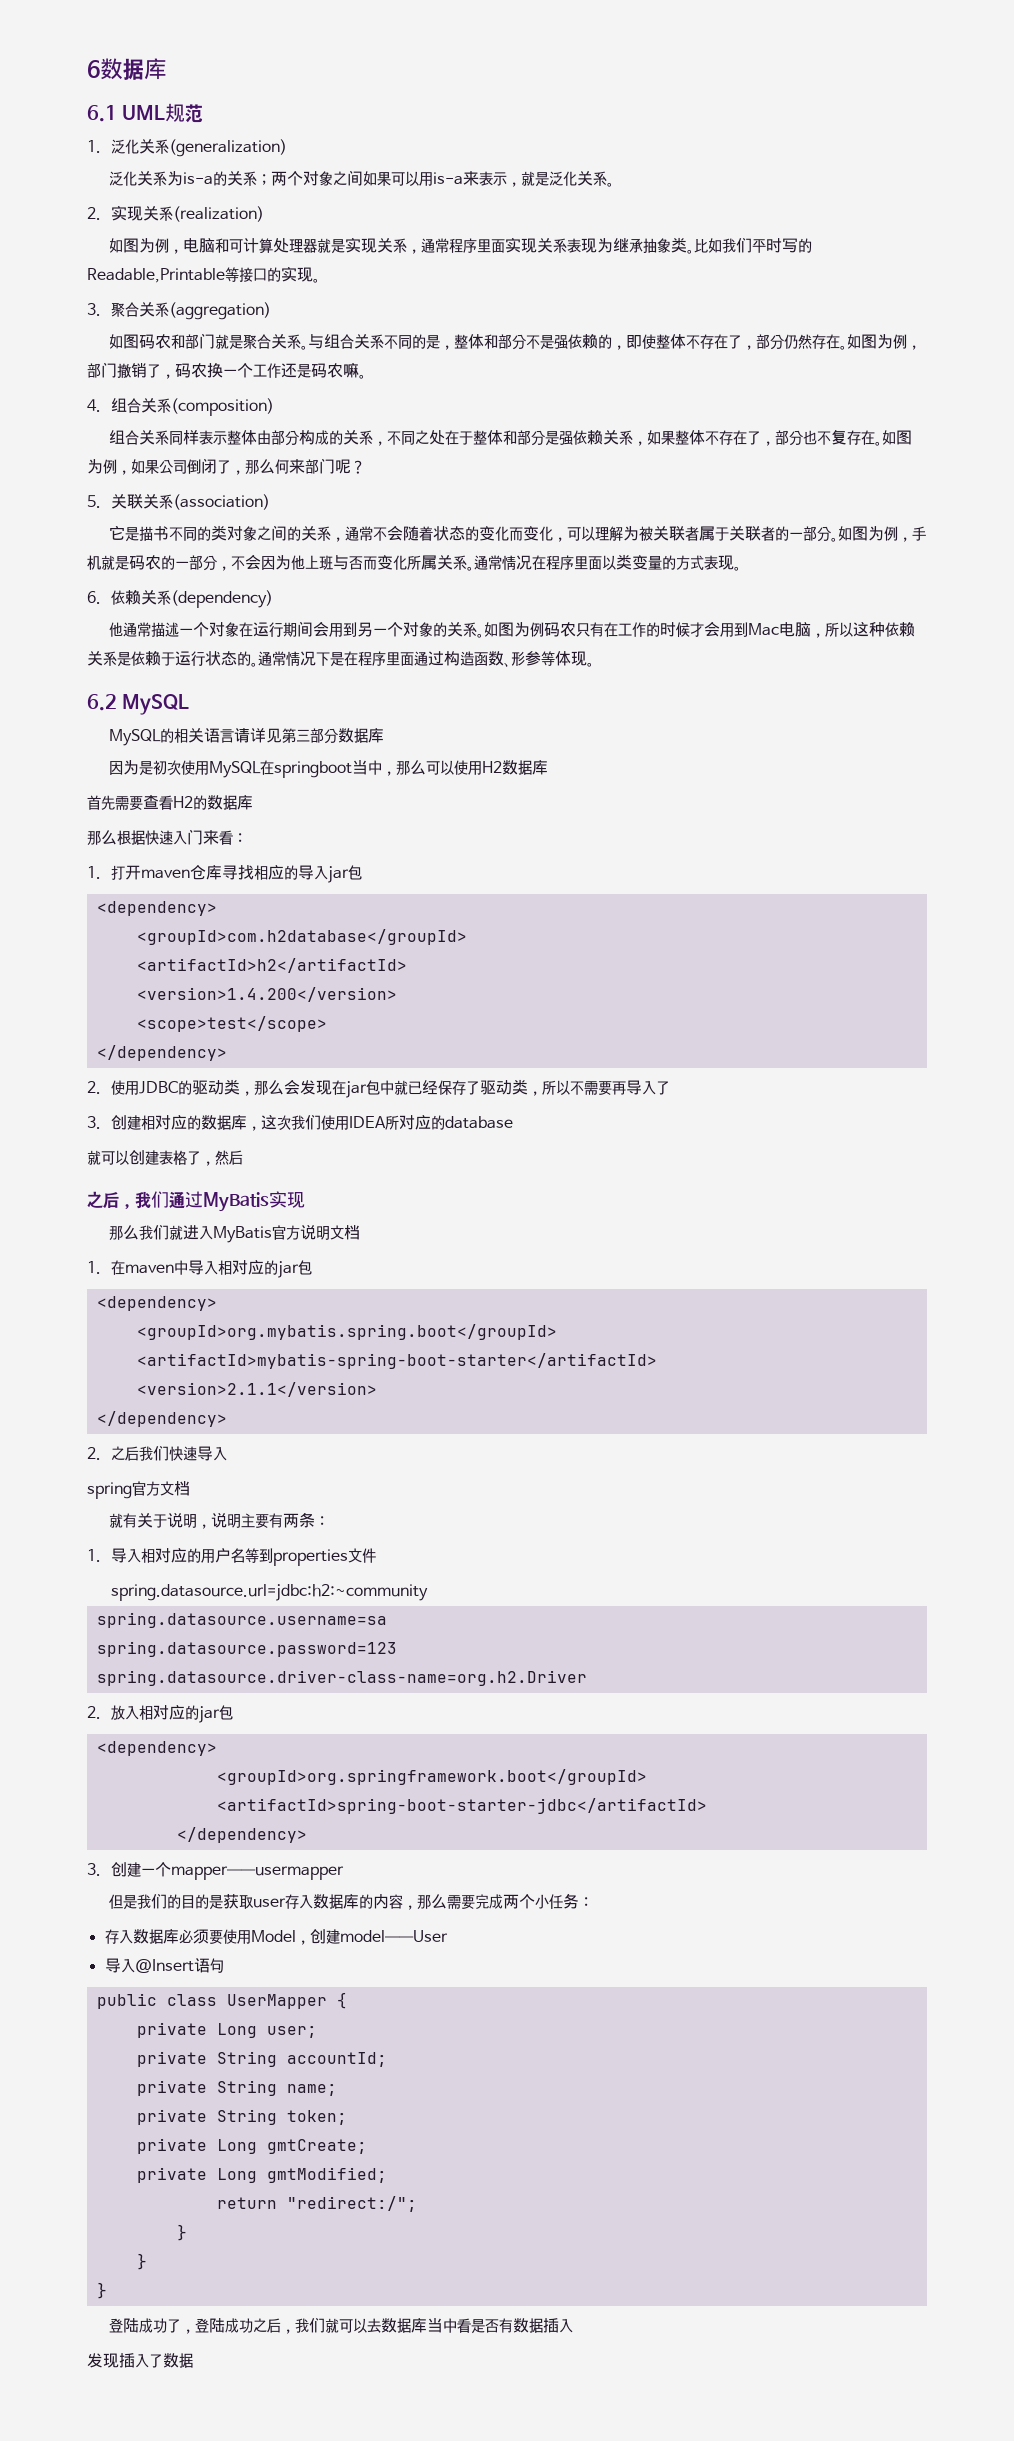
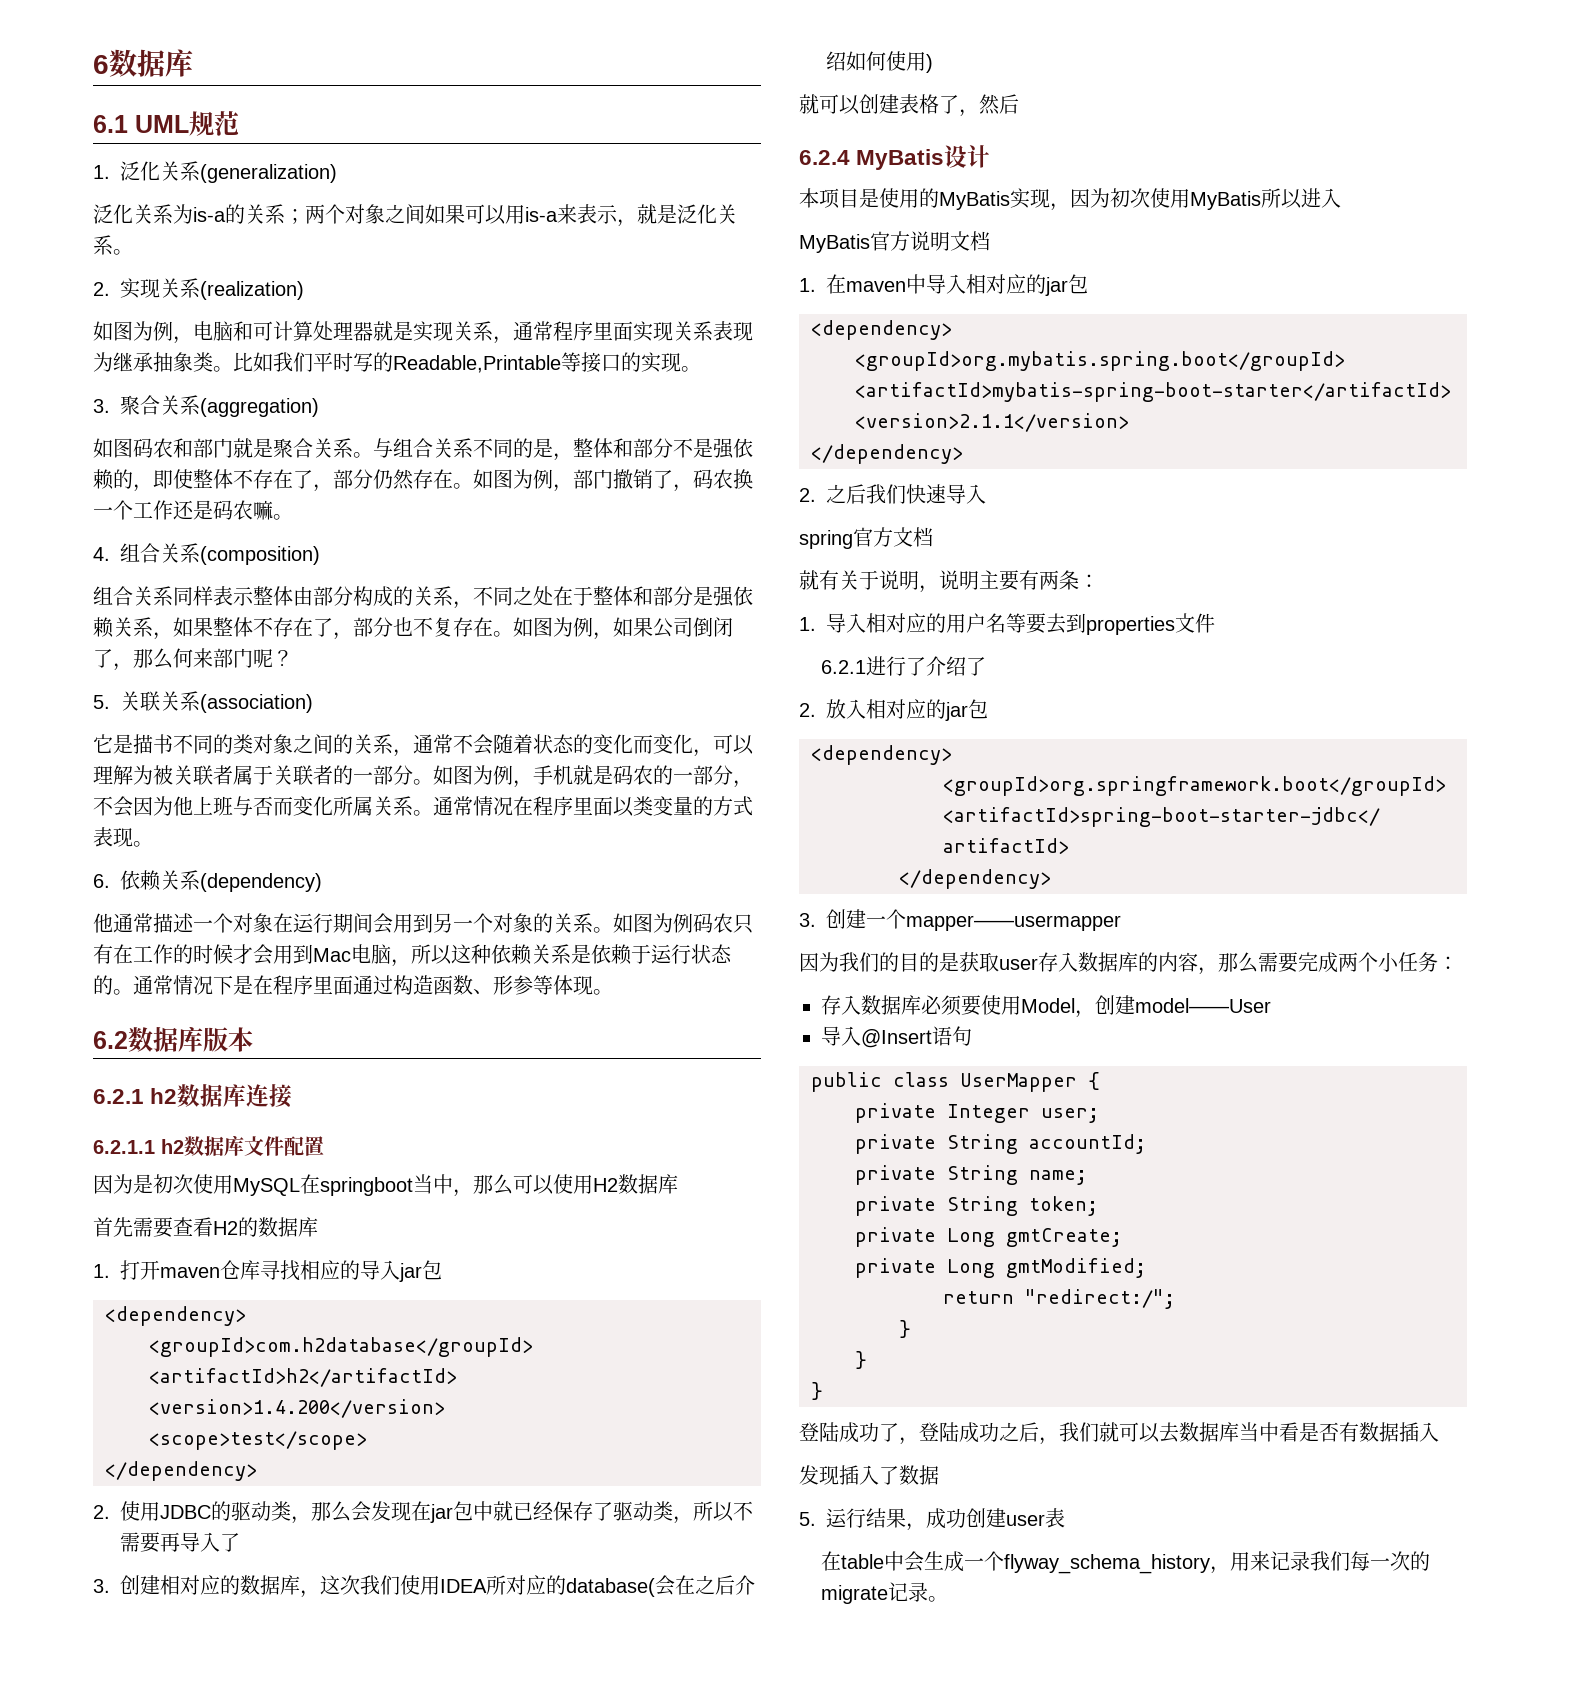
[122,694,190,715] [109,728,385,746] MySQL // MySQL的相关语言请详见第三部分数据库 -> [128,1026,253,1052] [93,1084,293,1108] [93,1135,324,1156] 数据库版本 // 6.2.1 h2数据库连接 // 6.2.1.1 h2数据库文件配置
[87,829,247,845] // 那么根据快速入门来看： -> (318, 1227) none
[444,1116,513,1129] database -> [566,1575,755,1597] [826,51,933,73] database(会在之后介绍如何使用)
[87,1191,305,1212] [109,1225,184,1240] 之后，我们通过MyBatis实现 // 那么我们就 -> [799,145,991,170] [799,188,1302,211] 6.2.4 MyBatis设计 // 本项目是使用的MyBatis实现，因为初次使用MyBatis所以
(214, 1232) none -> (1341, 198) //
(259, 1555) none -> [1026,613,1066,634] 要去
[110,1584,428,1601] [96,1612,387,1628] [96,1641,397,1657] [96,1670,587,1686] spring.datasource.url=jdbc:h2:~community // spring.datasource.username=sa // spring.datasource.password=123 // spring.datasource.driver-class-name=org.h2.Driver -> [821,656,987,676] 6.2.1进行了介绍了
[109,1894,138,1910] 但是 -> [799,952,839,972] 因为
[216,2023,257,2038] Long -> [947,1104,1030,1123] Integer
(193, 2360) none -> [799,1508,1065,1531] [821,1551,1431,1574] [821,1582,949,1604] // 5.运行结果，成功创建user表 // 在table中会生成一个flyway_schema_history，用来记录我们每一次的migrate记录。

